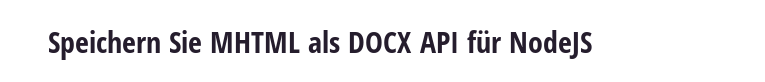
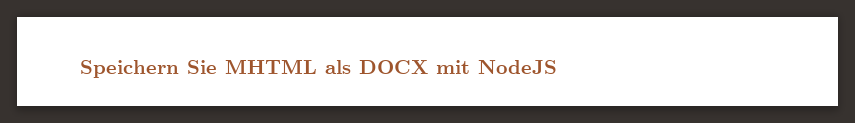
[419,30,502,53] API für -> [436,60,470,74] mit

